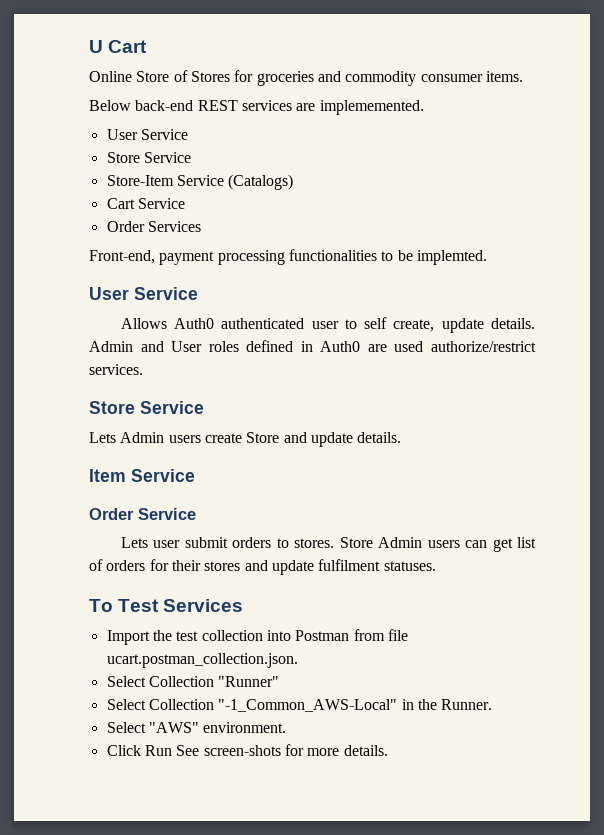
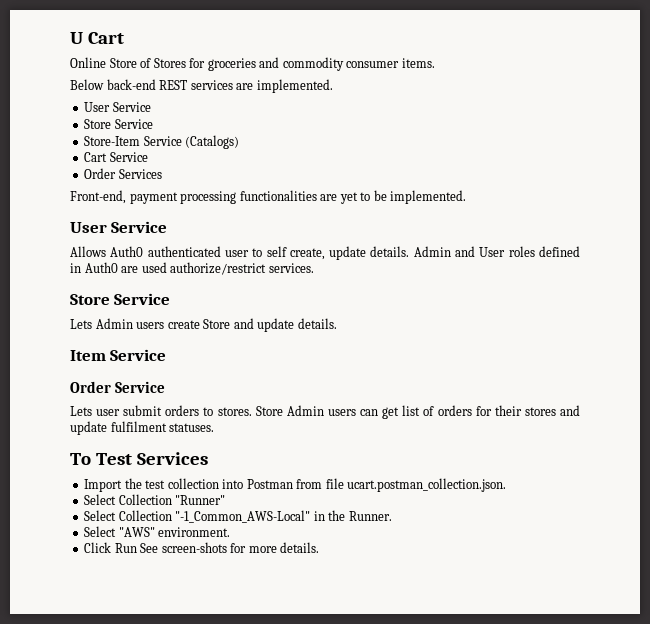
[319,100,424,115] implememented. -> [256,79,333,93] implemented.
(377, 255) none -> [320,192,358,204] are yet
[416,250,487,265] implemted. -> [390,190,467,204] implemented.

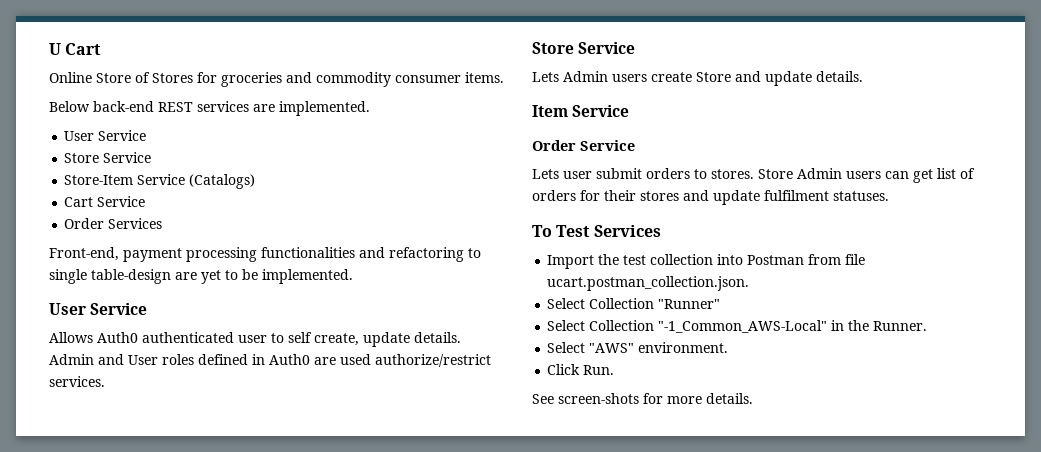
(317, 195) none -> [359,247,481,262] [49,269,171,284] and refactoring to single table-design
[114,543,137,553] Run -> [583,365,615,375] Run. //

